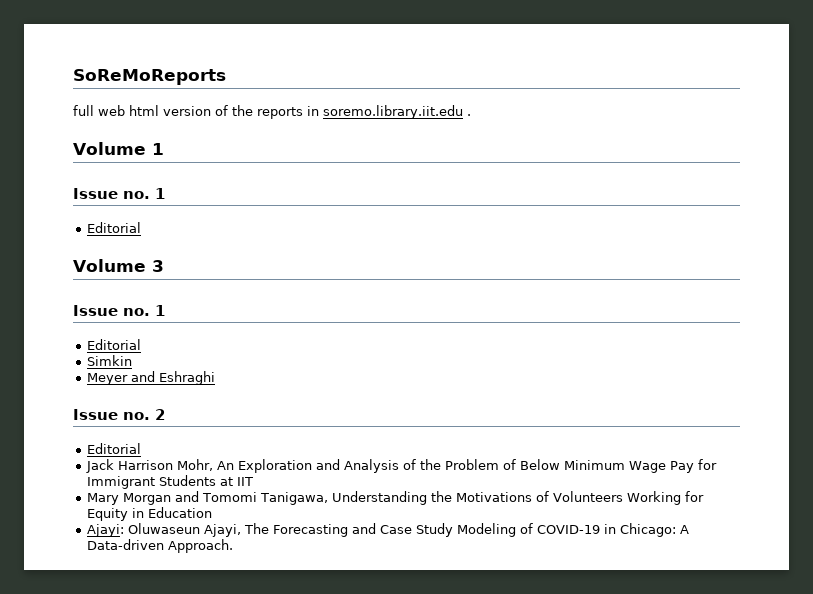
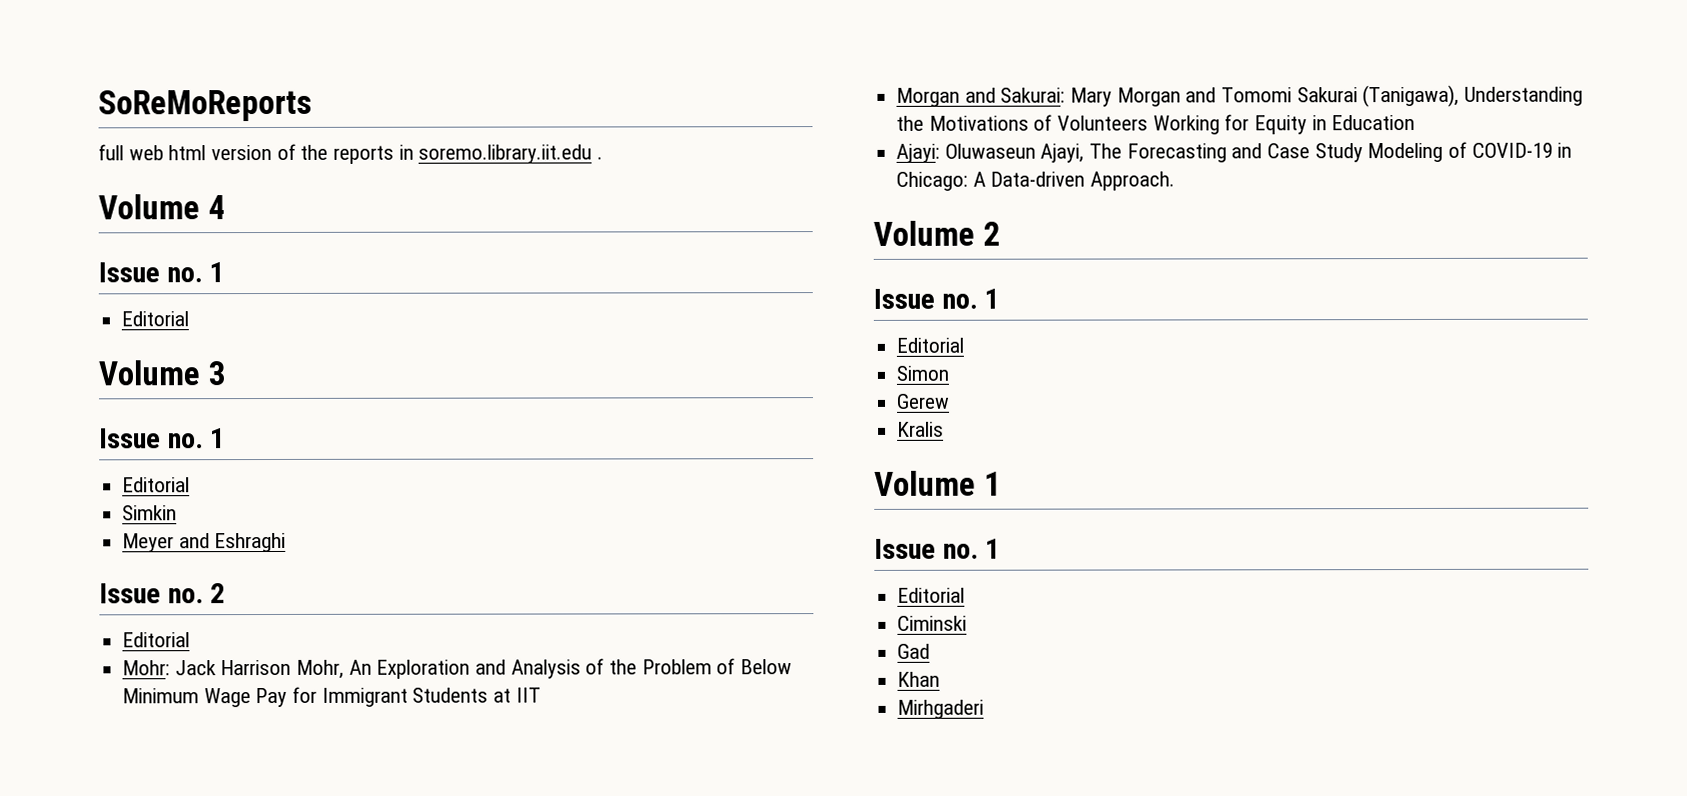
[151,143,164,155] 1 -> [207,195,226,220] 4
(142, 448) none -> [122,660,171,676] Mohr:
(254, 481) none -> [896,87,1066,107] Morgan and Sakurai:
[260,492,329,505] Tanigawa, -> [1296,84,1460,108] Sakurai (Tanigawa),
(234, 546) none -> [873,220,1001,246] [873,288,1000,309] [896,337,965,353] [896,365,950,381] [896,393,951,409] [897,421,945,437] [874,470,1002,496] [874,538,1001,559] [897,587,966,603] [897,615,968,631] [897,643,931,659] [897,671,941,687] [897,699,985,719] // Volume 2 // Issue no. 1 // Editorial // Simon // Gerew // Kralis // Volume 1 // Issue no. 1 // Editorial // Ciminski // Gad // Khan // Mirhgaderi

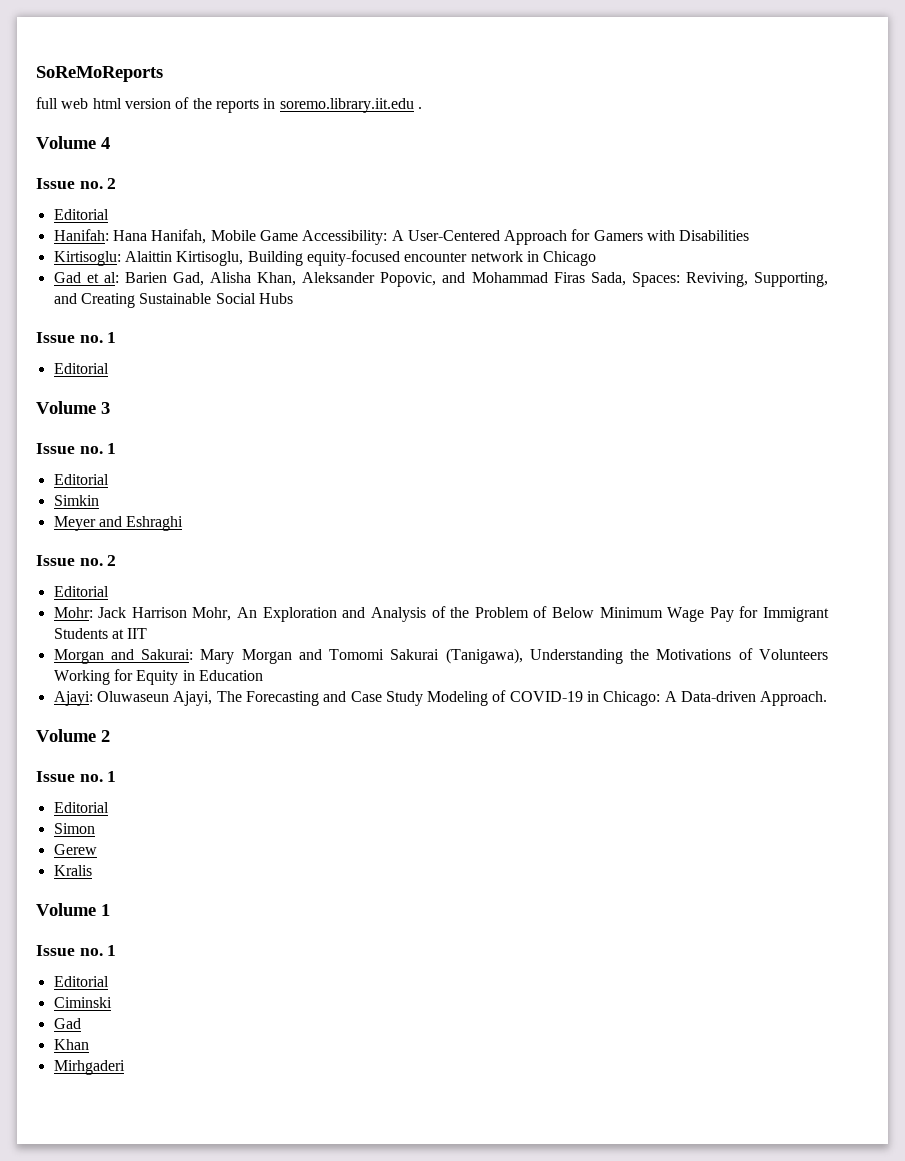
(226, 207) none -> [36,178,117,189] [53,209,109,220] [53,229,750,245] [53,250,597,266] [53,272,829,287] [53,293,293,308] // Issue no. 2 // Editorial // Hanifah: Hana Hanifah, Mobile Game Accessibility: A User-Centered Approach for Gamers with Disabilities // Kirtisoglu: Alaittin Kirtisoglu, Building equity-focused encounter network in Chicago // Gad et al: Barien Gad, Alisha Khan, Aleksander Popovic, and Mohammad Firas Sada, Spaces: Reviving, Supporting, and Creating Sustainable Social Hubs

